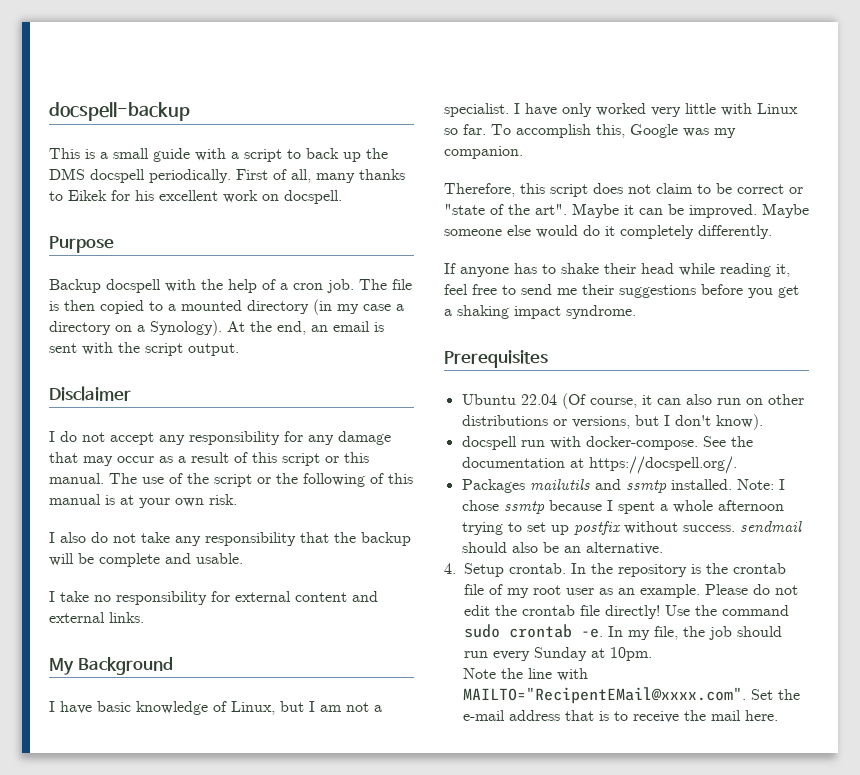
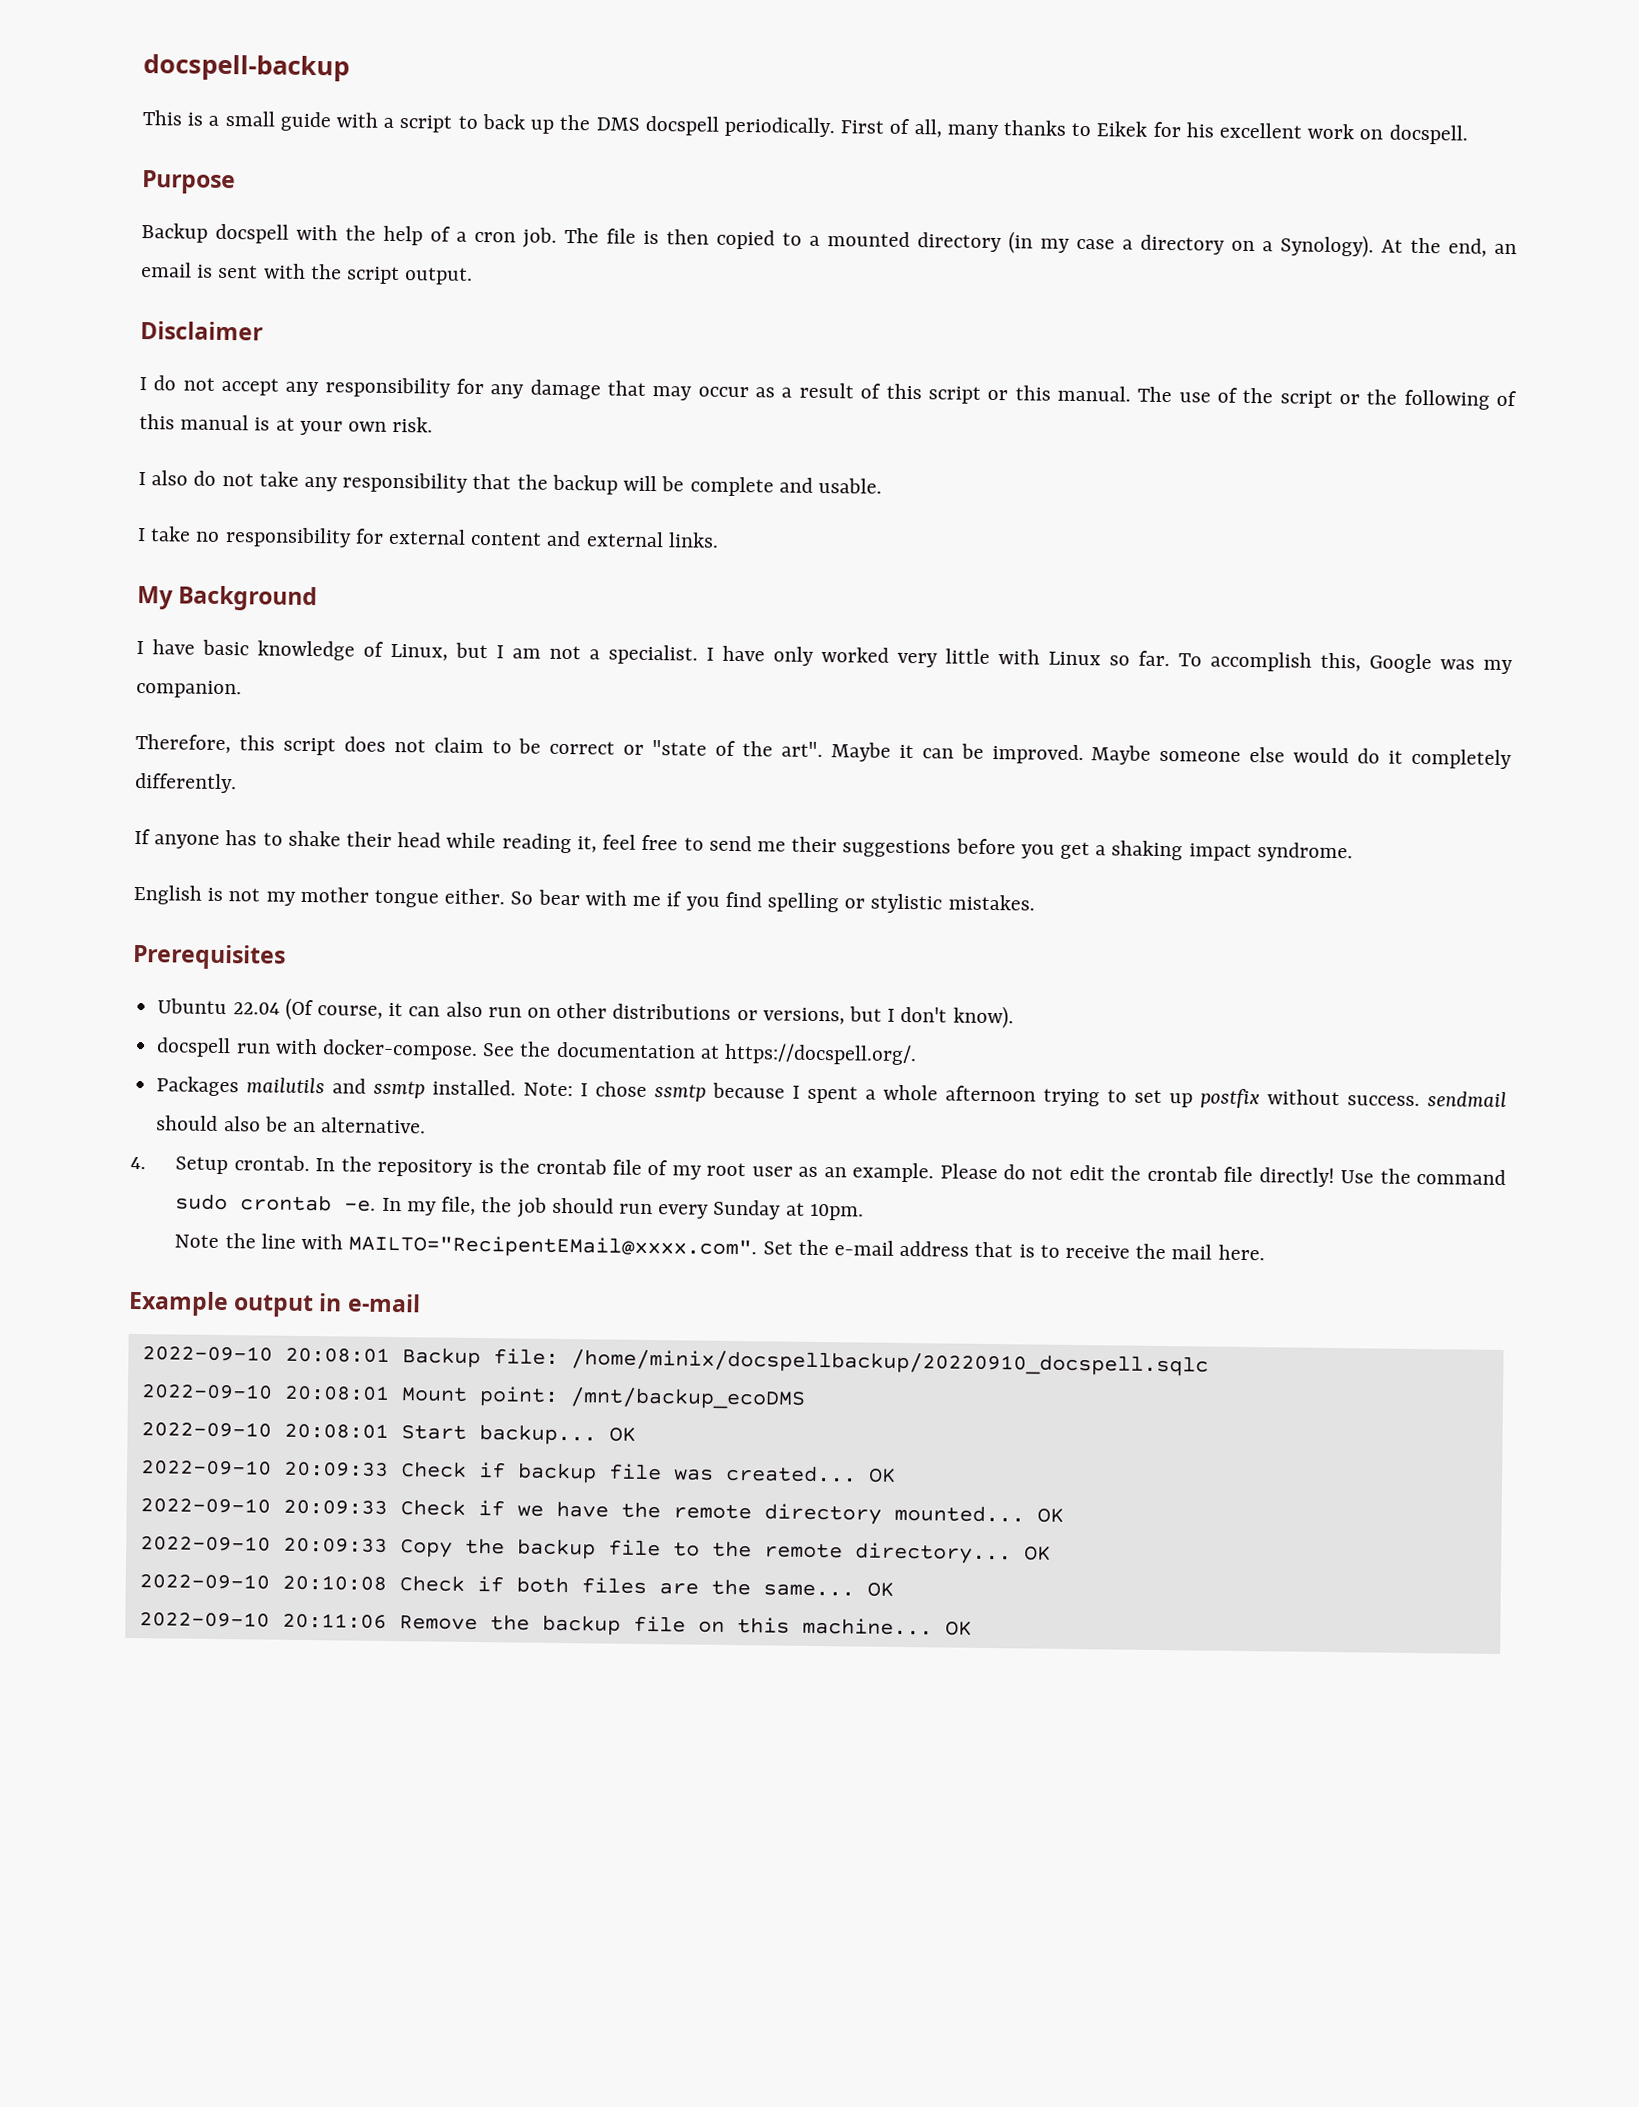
(636, 312) none -> [133,884,1035,914] // English is not my mother tongue either. So bear with me if you find spelling or stylistic mistakes.
(778, 715) none -> [128,1290,421,1318] [141,1345,1209,1377] [140,1383,806,1410] [140,1421,636,1446] [140,1459,896,1484] [139,1497,1064,1525] [139,1535,1051,1565] [138,1573,894,1597] [138,1611,972,1636] // Example output in e-mail // 2022-09-10 20:08:01 Backup file: /home/minix/docspellbackup/20220910_docspell.sqlc // 2022-09-10 20:08:01 Mount point: /mnt/backup_ecoDMS // 2022-09-10 20:08:01 Start backup... OK // 2022-09-10 20:09:33 Check if backup file was created... OK // 2022-09-10 20:09:33 Check if we have the remote directory mounted... OK // 2022-09-10 20:09:33 Copy the backup file to the remote directory... OK // 2022-09-10 20:10:08 Check if both files are the same... OK // 2022-09-10 20:11:06 Remove the backup file on this machine... OK

